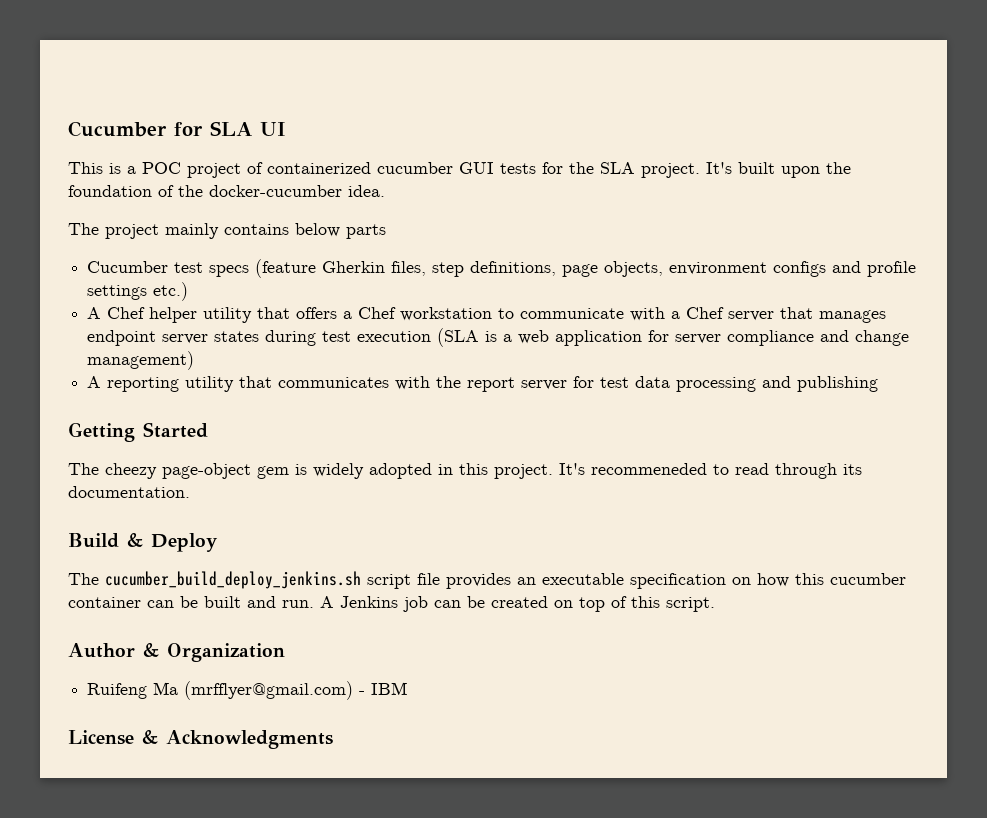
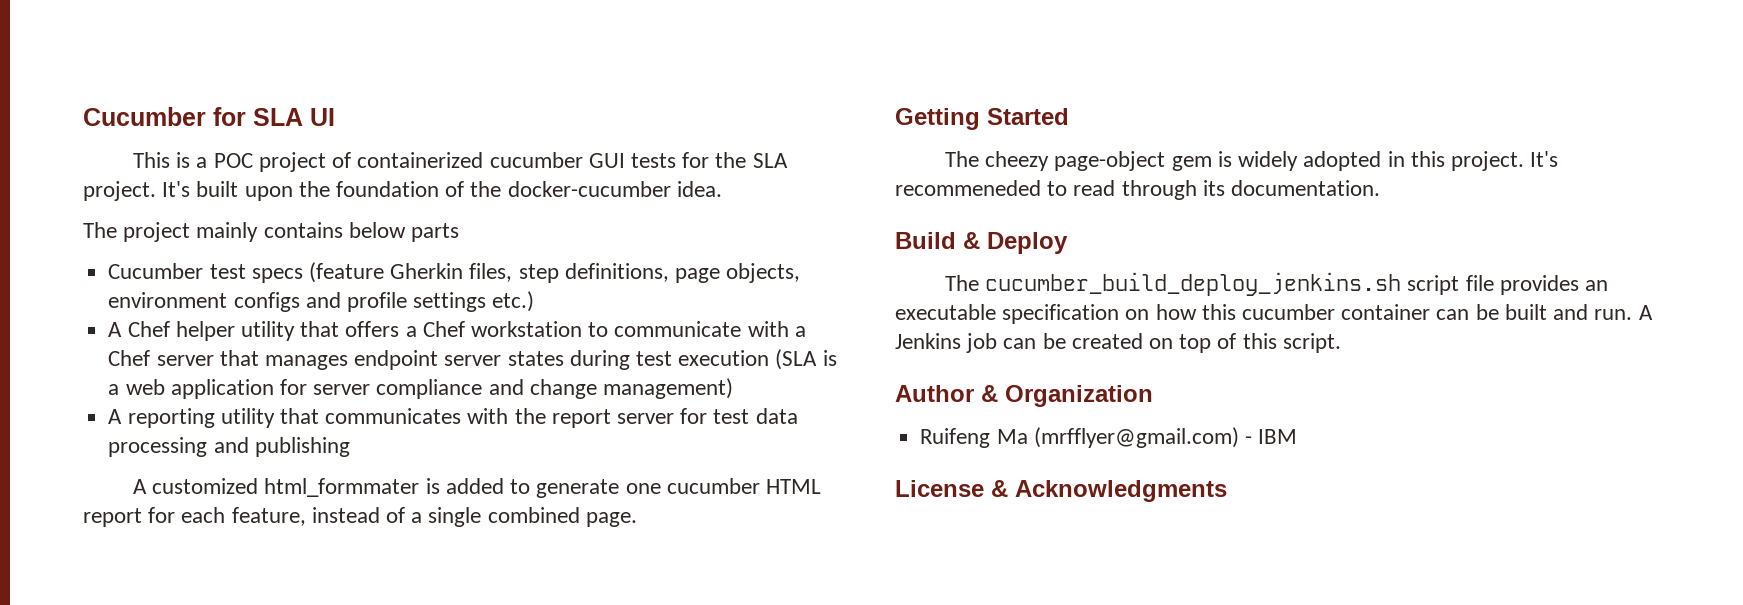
(879, 384) none -> [133,478,821,498] [83,507,637,527] // A customized html_formmater is added to generate one cucumber HTML report for each feature, instead of a single combined page.

